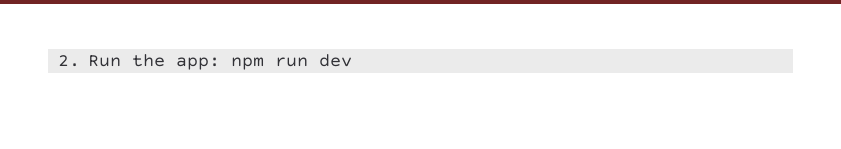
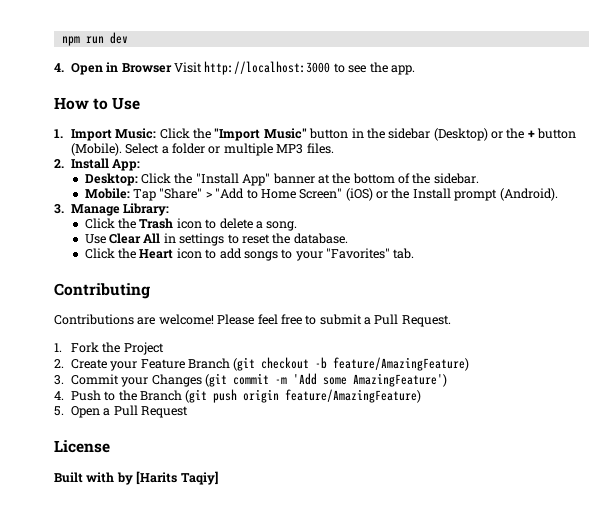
[57,54,220,70] 2. Run the app: -> (61, 41) none
(352, 60) none -> [54,61,415,75] [54,97,141,110] [54,128,577,141] [70,143,334,156] [54,158,141,171] [84,173,479,186] [84,188,558,201] [54,203,170,216] [84,218,298,231] [84,233,348,246] [84,248,415,261] [54,283,150,299] [54,314,451,327] [54,342,164,355] [54,357,470,371] [54,373,448,387] [54,389,422,403] [54,405,189,418] [54,440,110,453] [54,471,218,485] // 4. Open in Browser Visit http://localhost:3000 to see the app. // How to Use // 1. Import Music: Click the "Import Music" button in the sidebar (Desktop) or the + button (Mobile). Select a folder or multiple MP3 files. // 2. Install App: // Desktop: Click the "Install App" banner at the bottom of the sidebar. // Mobile: Tap "Share" > "Add to Home Screen" (iOS) or the Install prompt (Android). // 3. Manage Library: // Click the Trash icon to delete a song. // Use Clear All in settings to reset the database. // Click the Heart icon to add songs to your "Favorites" tab. // Contributing // Contributions are welcome! Please feel free to submit a Pull Request. // 1. Fork the Project // 2. Create your Feature Branch (git checkout -b feature/AmazingFeature) // 3. Commit your Changes (git commit -m 'Add some AmazingFeature') // 4. Push to the Branch (git push origin feature/AmazingFeature) // 5. Open a Pull Request // License // Built with by [Harits Taqiy]

